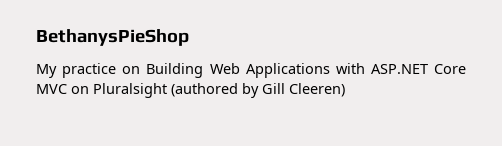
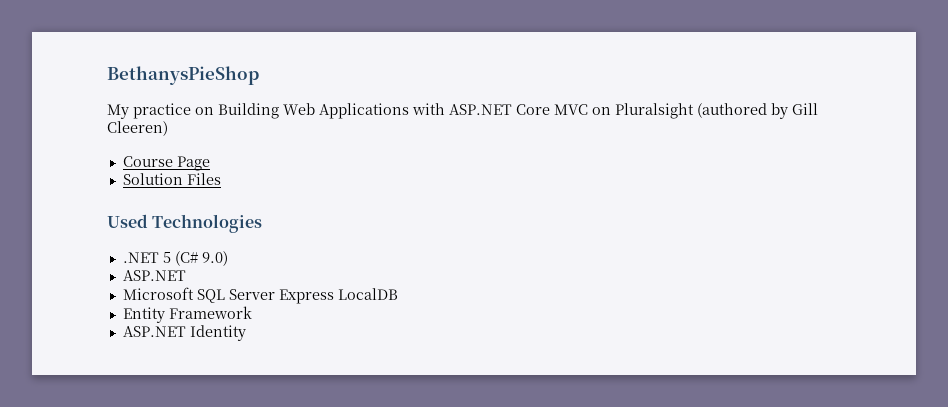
(345, 90) none -> [122,156,210,171] [122,173,221,185] [107,214,263,233] [122,251,228,266] [122,270,186,281] [122,287,398,304] [122,306,252,323] [122,325,246,341] // Course Page // Solution Files // Used Technologies // .NET 5 (C# 9.0) // ASP.NET // Microsoft SQL Server Express LocalDB // Entity Framework // ASP.NET Identity

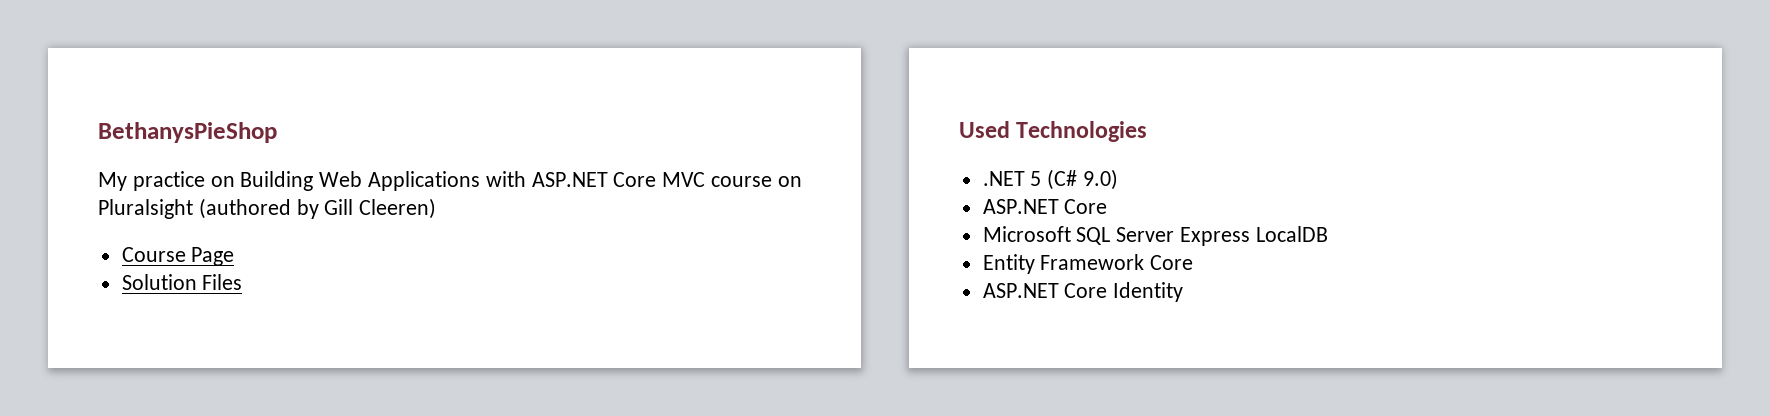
(588, 109) none -> [711,176,773,187] course
(186, 275) none -> [1064,199,1108,214] Core
[122,326,186,337] // ASP.NET -> [1150,255,1194,270] [982,283,1108,298] Core // ASP.NET Core

